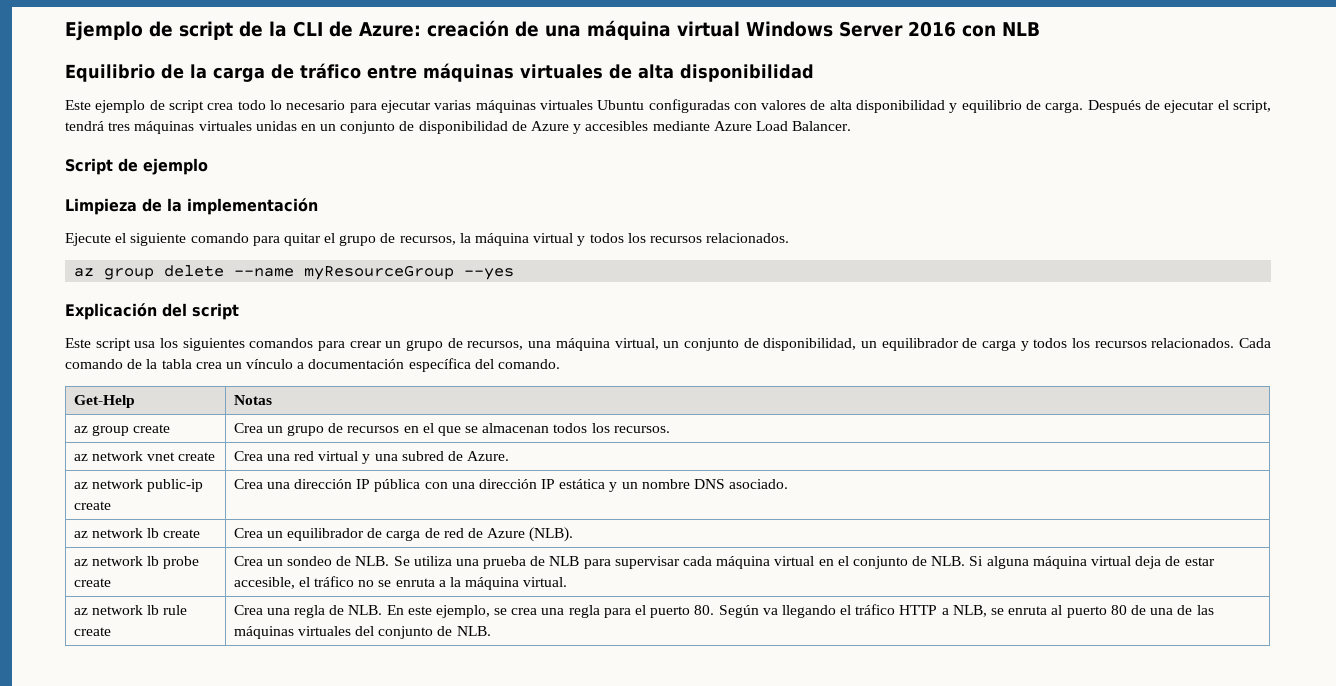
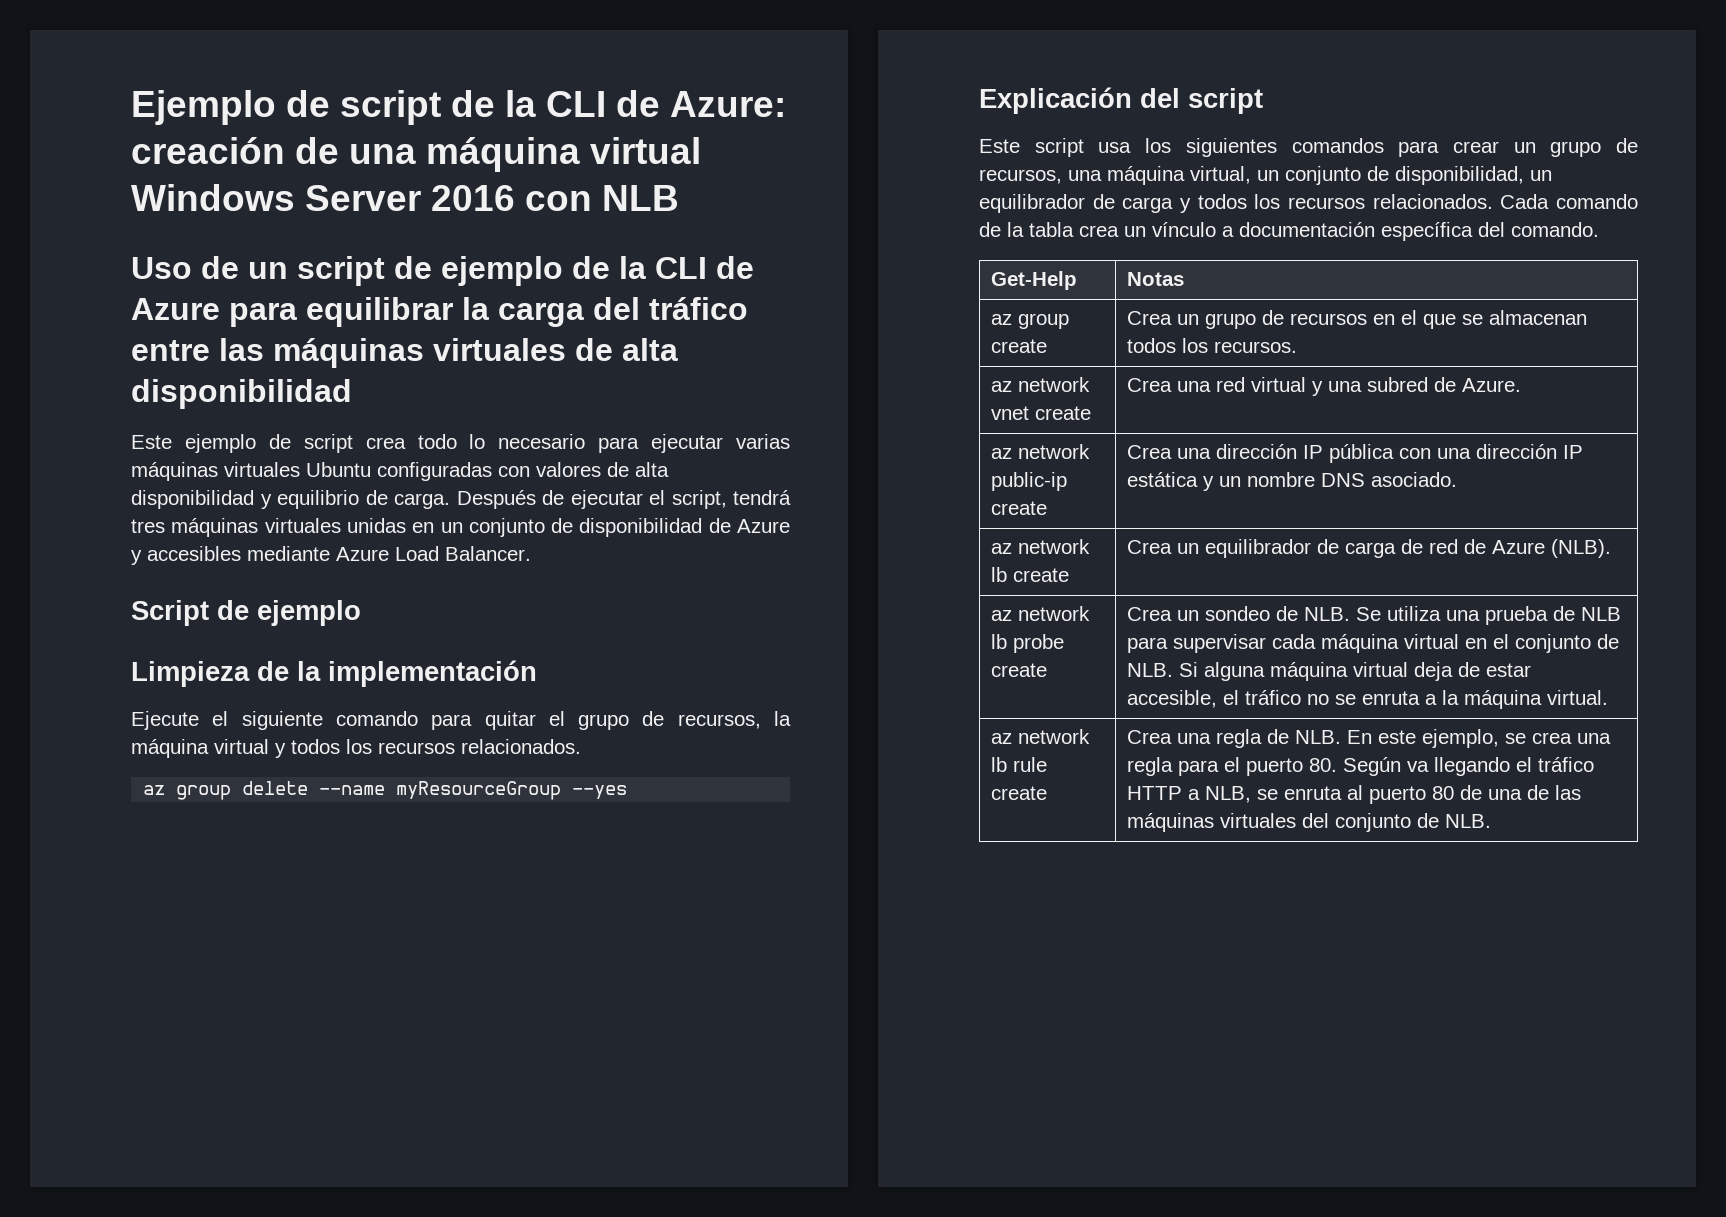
[65,64,294,82] Equilibrio de la carga de -> [131,256,754,286] [131,297,640,327] Uso de un script de ejemplo de la CLI de Azure para equilibrar la carga del
(417, 72) none -> [219,338,264,361] las

